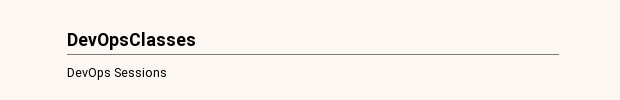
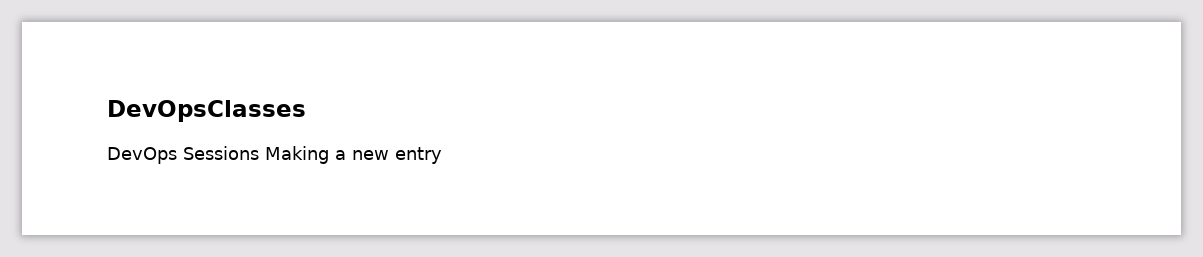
(168, 72) none -> [265,146,442,164] Making a new entry

